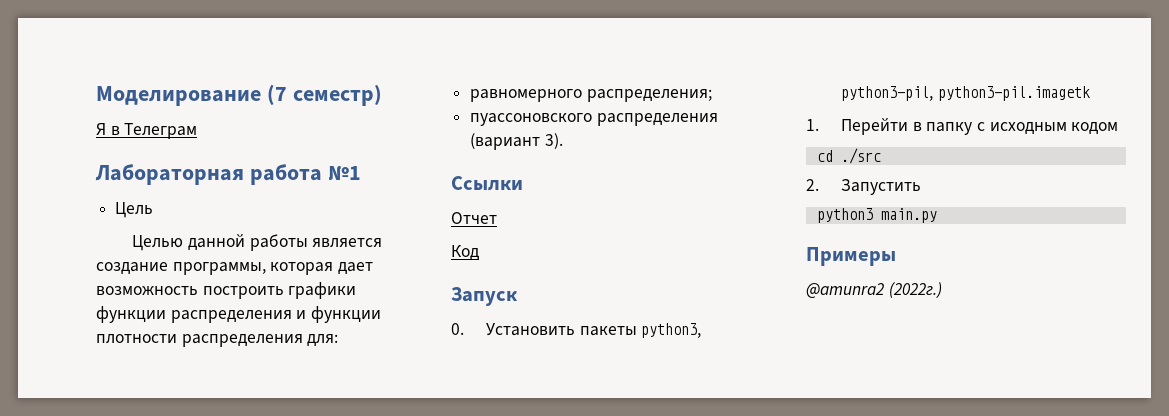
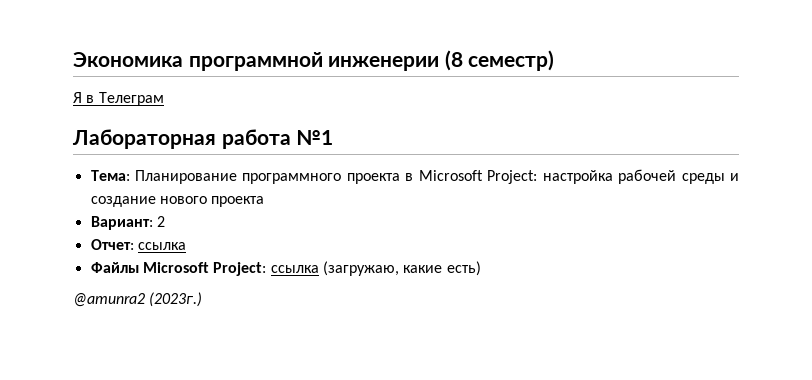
[96,84,287,106] Моделирование (7 -> [73,50,463,71] Экономика программной инженерии (8
[115,202,154,218] [132,234,383,251] [96,262,374,275] [96,282,357,299] [96,306,382,323] [96,334,339,347] [470,89,712,102] [470,113,718,126] [470,133,563,150] [451,176,523,191] [451,212,497,224] [451,245,479,261] [451,287,518,306] [451,323,702,338] [840,86,1090,101] [806,118,1119,135] [816,148,881,164] [806,179,921,195] [816,208,937,223] [806,247,896,266] Цель // Целью данной работы является создание программы, которая дает возможность построить графики функции распределения и функции плотности распределения для: // равномерного распределения; // пуассоновского распределения (вариант 3). // Ссылки // Отчет // Код // Запуск // 0. Установить пакеты python3, python3-pil, python3-pil.imagetk // 1. Перейти в папку с исходным кодом // cd ./src // 2. Запустить // python3 main.py // Примеры -> [90,169,740,184] [90,196,265,207] [90,216,165,230] [90,239,186,250] [90,261,481,276] Тема: Планирование программного проекта в Microsoft Project: настройка рабочей среды и создание нового проекта // Вариант: 2 // Отчет: ссылка // Файлы Microsoft Project: ссылка (загружаю, какие есть)
[888,282,942,298] (2022г.) -> [149,292,203,307] (2023г.)

